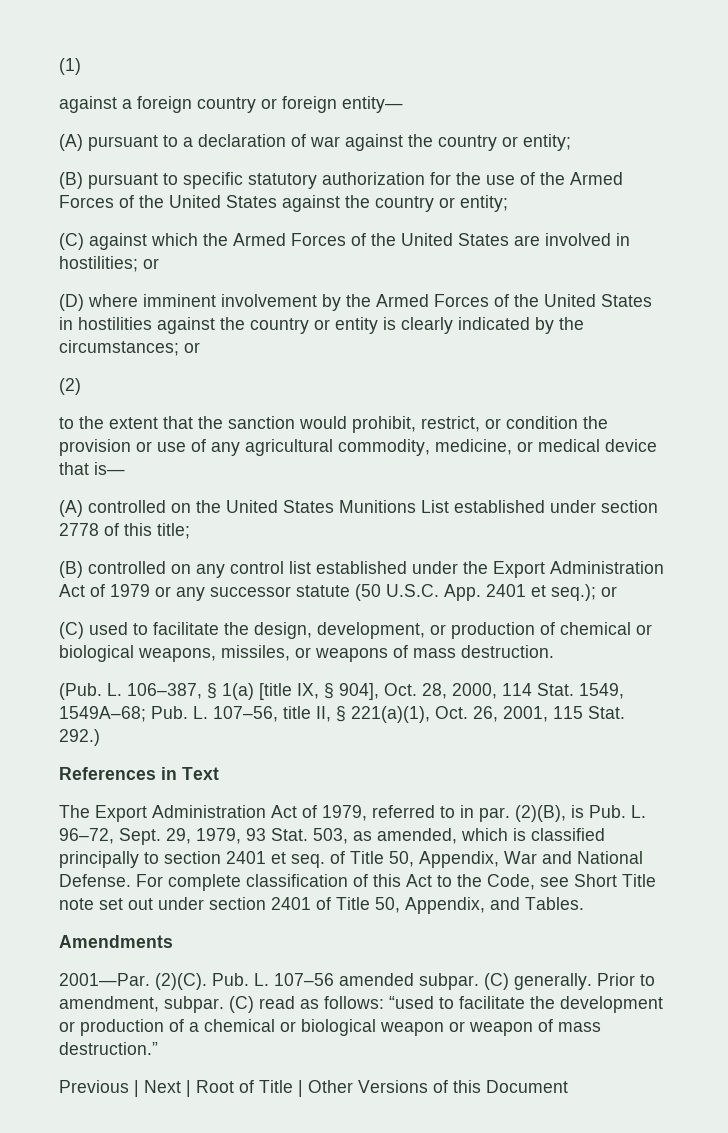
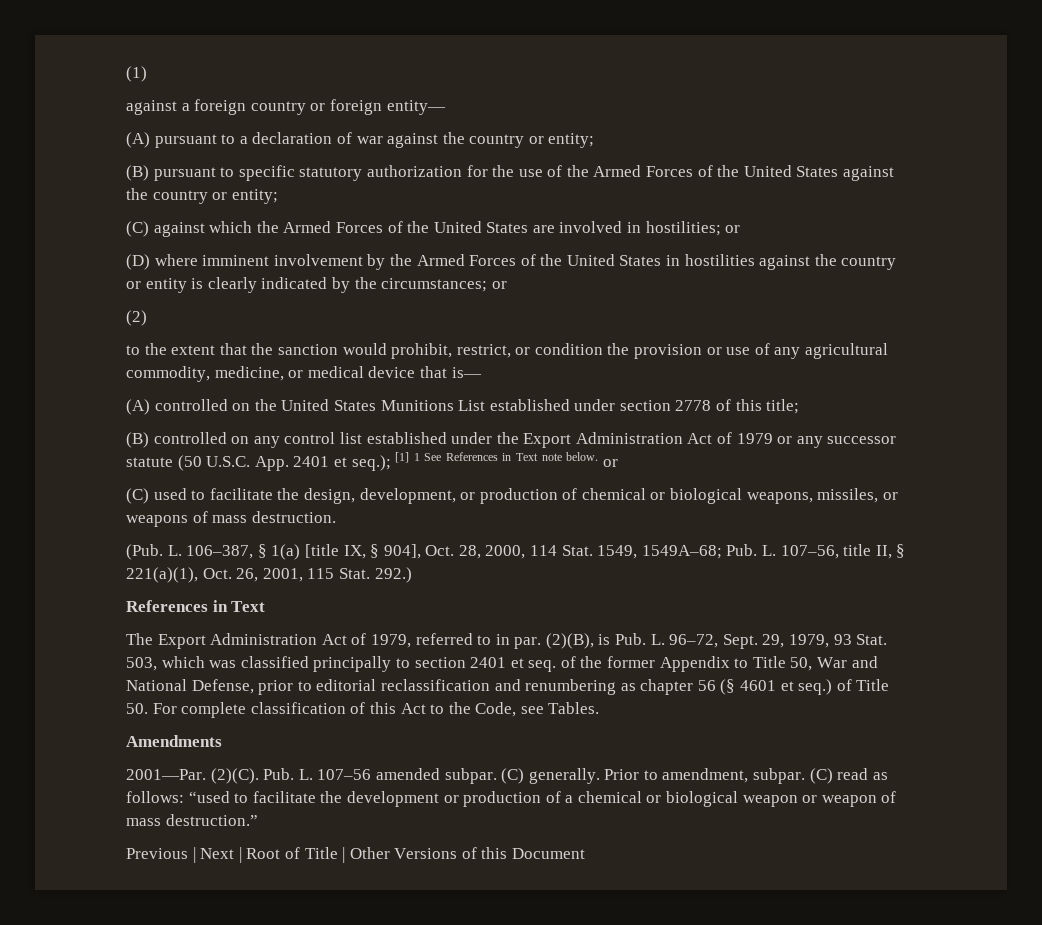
(596, 592) none -> [395,452,599,463] [1] 1 See References in Text note below.
[353,828,526,844] as amended, which is -> [161,656,237,668] which was
[350,851,499,868] Title 50, Appendix, -> [580,656,813,672] the former Appendix to Title 50,
[59,874,131,887] Defense. -> [191,679,890,695] [126,703,148,714] Defense, prior to editorial reclassification and renumbering as chapter 56 (§ 4601 et seq.) of Title 50.
[574,874,656,887] [59,897,520,914] Short Title note set out under section 2401 of Title 50, Appendix, and -> (544, 710) none

